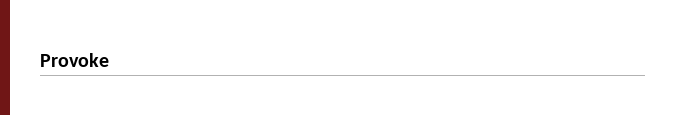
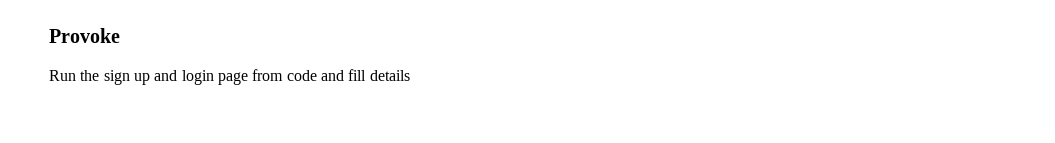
(109, 60) none -> [49,69,410,85] // Run the sign up and login page from code and fill details

